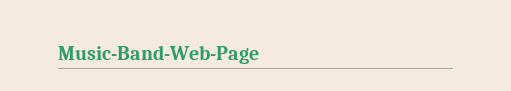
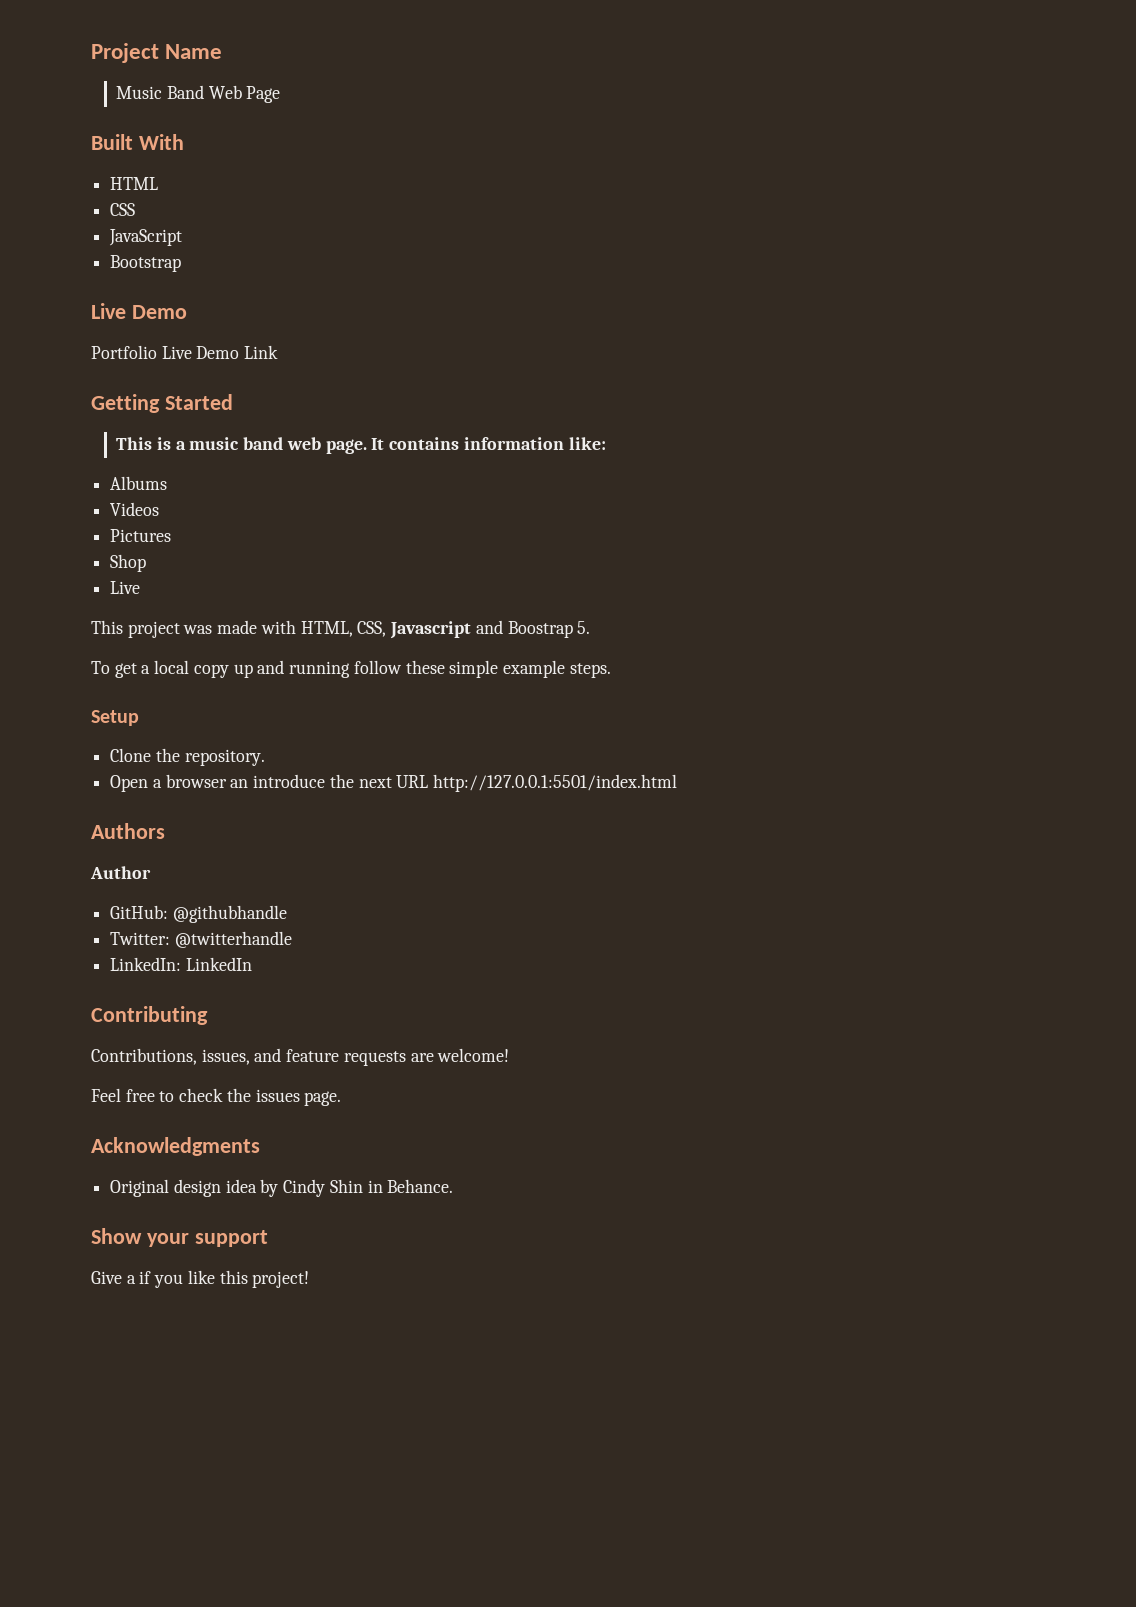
[58,45,259,64] Music-Band-Web-Page -> [91,43,223,63] [116,85,281,103] [91,134,184,150] [110,177,159,190] [110,203,136,216] [109,229,183,246] [110,255,182,272] [91,303,187,319] [91,345,279,359] [91,394,233,413] [116,437,606,454] [110,476,168,490] [110,502,160,516] [110,529,172,542] [110,554,147,572] [110,581,141,594] [91,620,591,639] [91,660,611,678] [91,710,139,726] [110,748,265,766] [110,774,678,792] [91,823,165,839] [90,866,151,879] [110,905,287,923] [110,931,292,948] [110,957,252,971] [91,1006,208,1025] [91,1048,510,1066] [91,1088,342,1106] [91,1137,260,1156] [110,1179,454,1197] [91,1228,268,1247] [91,1270,310,1288] Project Name // Music Band Web Page // Built With // HTML // CSS // JavaScript // Bootstrap // Live Demo // Portfolio Live Demo Link // Getting Started // This is a music band web page. It contains information like: // Albums // Videos // Pictures // Shop // Live // This project was made with HTML, CSS, Javascript and Boostrap 5. // To get a local copy up and running follow these simple example steps. // Setup // Clone the repository. // Open a browser an introduce the next URL http://127.0.0.1:5501/index.html // Authors // Author // GitHub: @githubhandle // Twitter: @twitterhandle // LinkedIn: LinkedIn // Contributing // Contributions, issues, and feature requests are welcome! // Feel free to check the issues page. // Acknowledgments // Original design idea by Cindy Shin in Behance. // Show your support // Give a if you like this project!

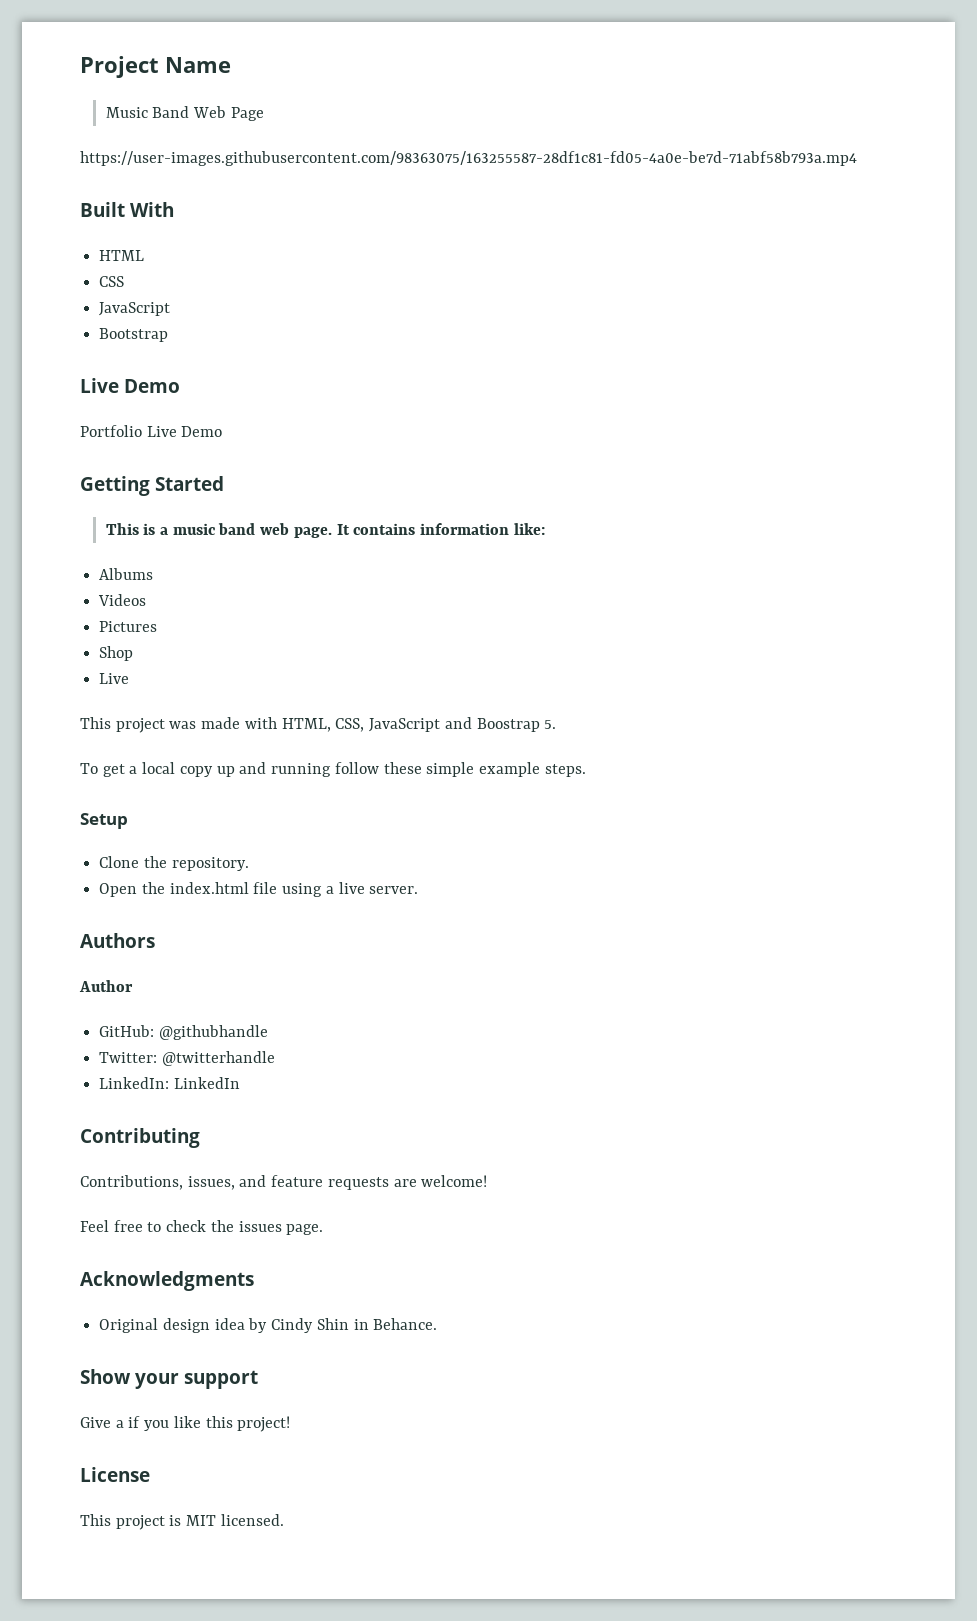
(281, 94) none -> [80,151,857,166] // https://user-images.githubusercontent.com/98363075/163255587-28df1c81-fd05-4a0e-be7d-71abf58b793a.mp4
[244,345,279,359] Link -> (223, 431) none
[390,621,472,639] Javascript -> [369,718,441,732] JavaScript
[152,774,678,792] a browser an introduce the next URL http://127.0.0.1:5501/index.html -> [141,882,419,897] the index.html file using a live server.
(310, 1279) none -> [80,1467,150,1482] [80,1514,284,1530] // License // This project is MIT licensed.

